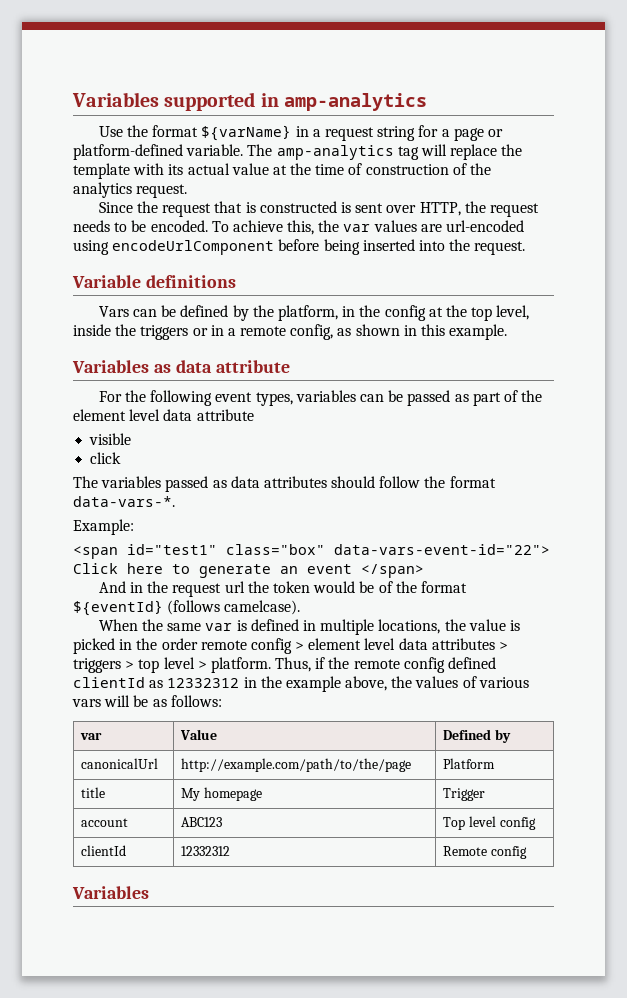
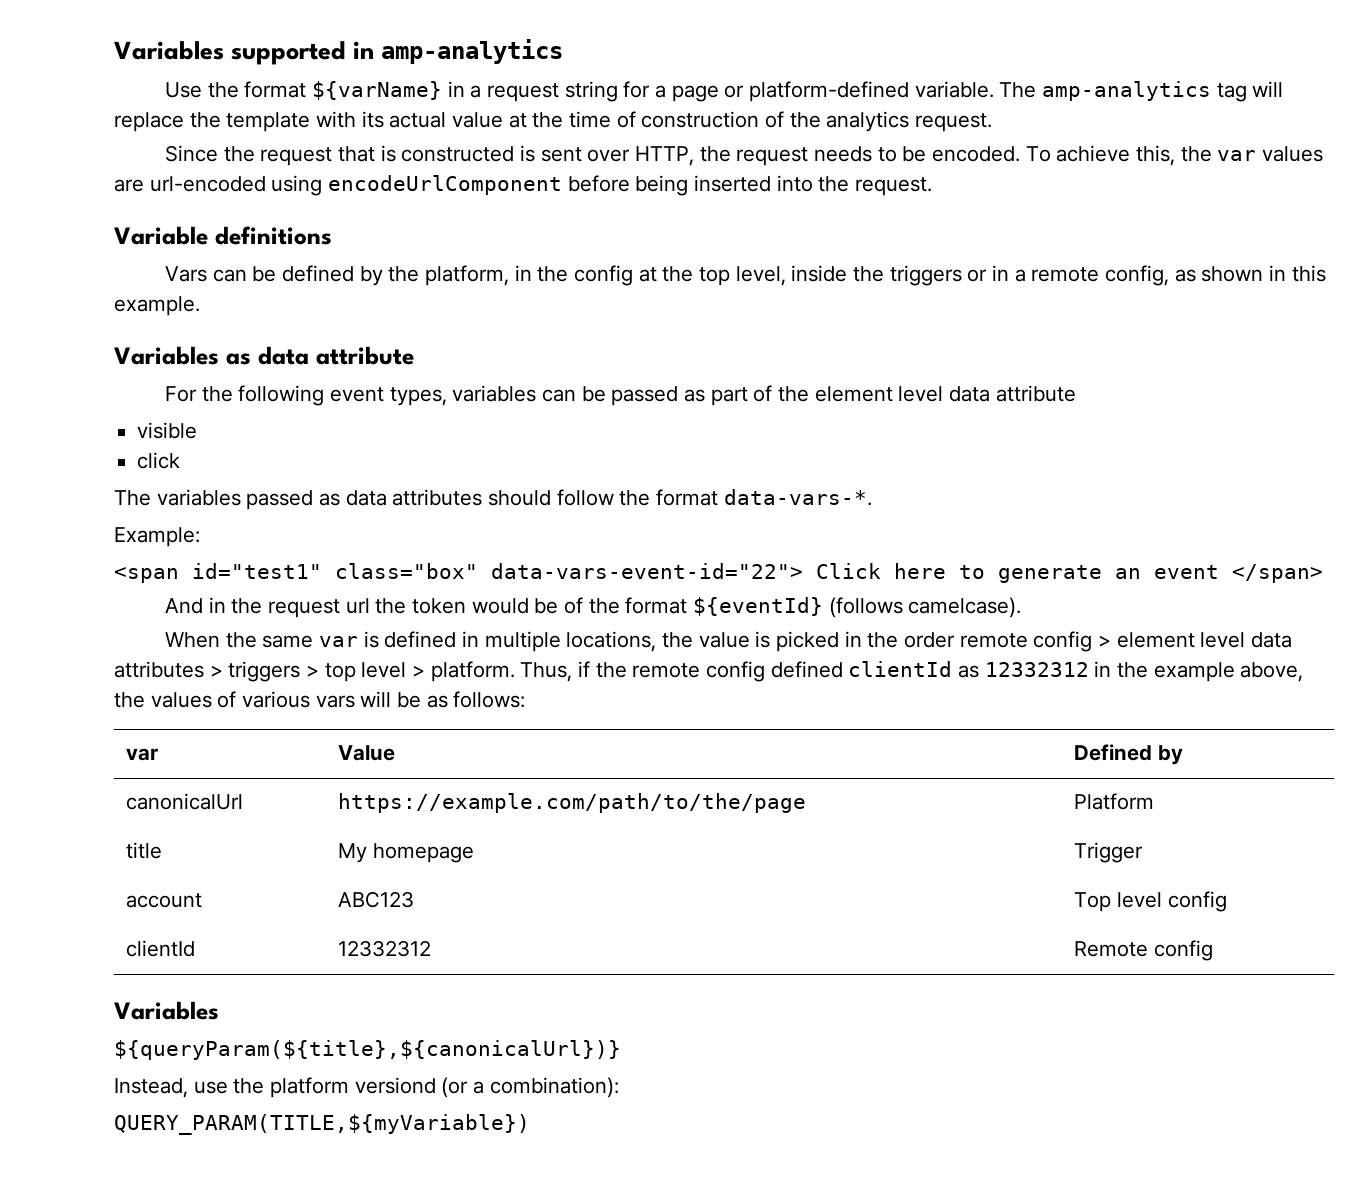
[181,758,412,772] http://example.com/path/to/the/page -> [338,793,807,813] https://example.com/path/to/the/page
(149, 892) none -> [114,1040,621,1060] [114,1077,619,1098] [114,1114,530,1135] // ${queryParam(${title},${canonicalUrl})} // Instead, use the platform versiond (or a combination): // QUERY_PARAM(TITLE,${myVariable})

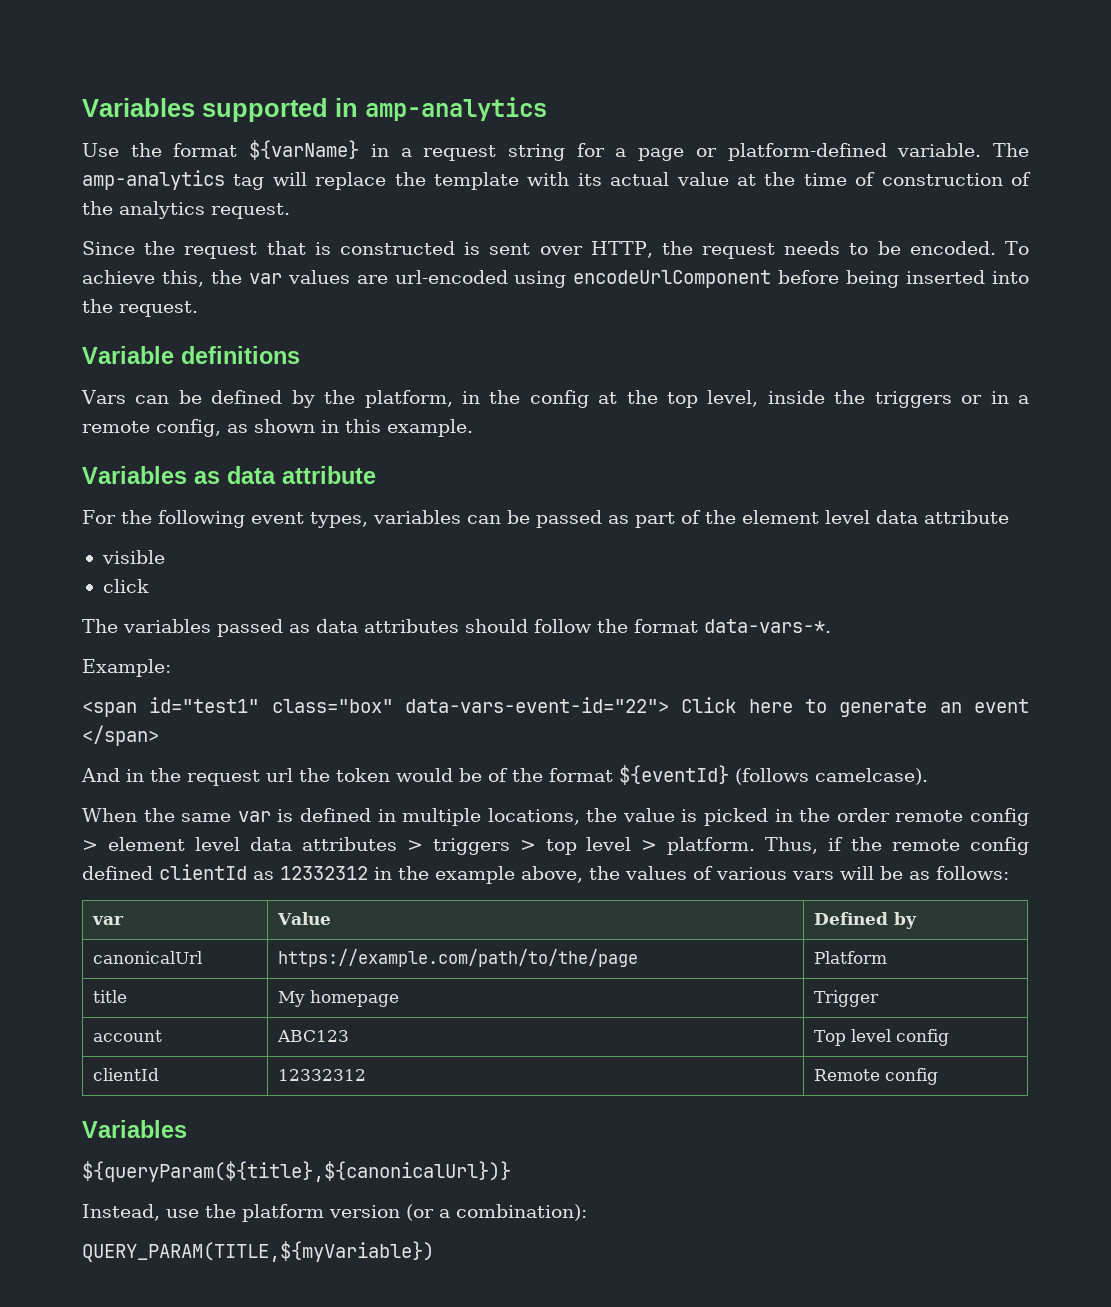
[354,1077,436,1094] versiond -> [329,1205,400,1218] version

